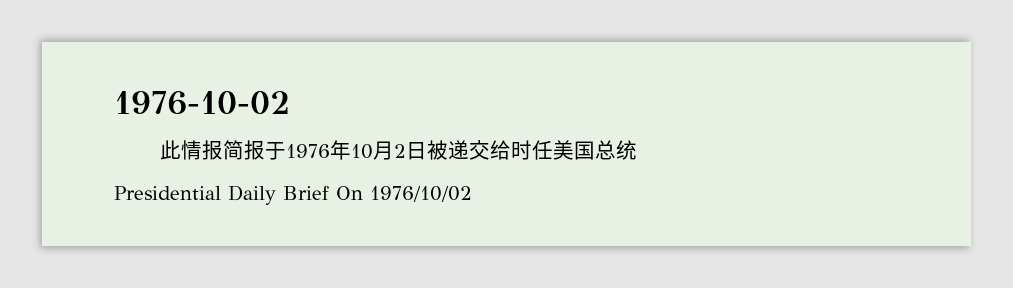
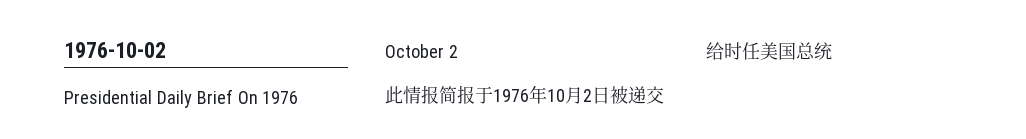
(290, 103) none -> [64,89,299,108] [385,44,458,58] // Presidential Daily Brief On 1976 October 2
[114,185,472,205] // Presidential Daily Brief On 1976/10/02 -> (832, 51) none

